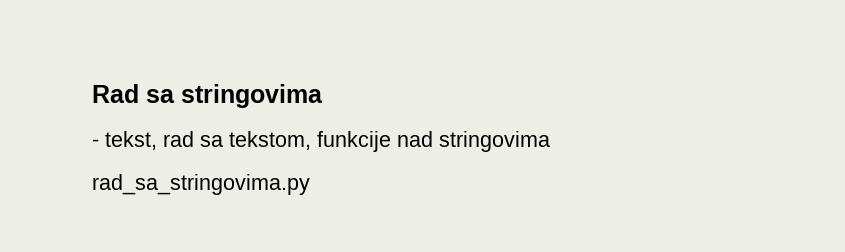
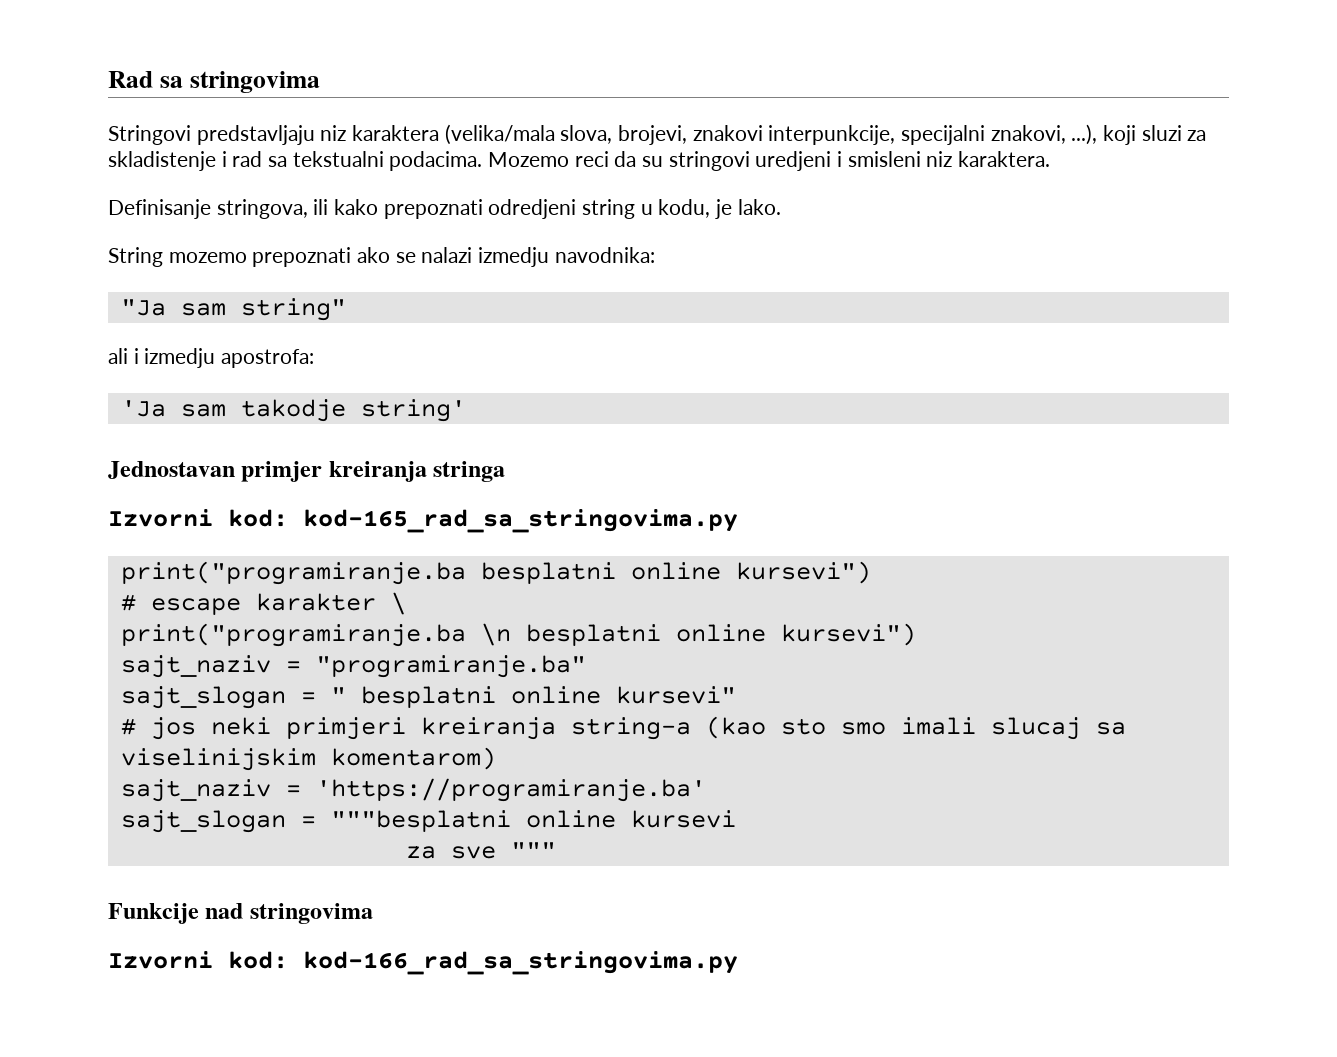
[92,131,391,152] - tekst, rad sa tekstom, funkcije -> [108,124,1207,145] [108,151,1051,171] [108,199,781,219] [108,247,655,267] [120,298,346,321] [108,348,315,368] [120,399,466,422] [108,461,506,482] [108,509,738,533] [120,561,871,585] [120,592,406,615] [120,623,916,647] [120,655,586,678] [120,686,736,709] [120,716,1126,740] [120,747,496,771] [120,778,706,802] [120,810,736,833] [405,842,556,859] [108,903,199,924] Stringovi predstavljaju niz karaktera (velika/mala slova, brojevi, znakovi interpunkcije, specijalni znakovi, ...), koji sluzi za skladistenje i rad sa tekstualni podacima. Mozemo reci da su stringovi uredjeni i smisleni niz karaktera. // Definisanje stringova, ili kako prepoznati odredjeni string u kodu, je lako. // String mozemo prepoznati ako se nalazi izmedju navodnika: // "Ja sam string" // ali i izmedju apostrofa: // 'Ja sam takodje string' // Jednostavan primjer kreiranja stringa // Izvorni kod: kod-165_rad_sa_stringovima.py // print("programiranje.ba besplatni online kursevi") // # escape karakter \ // print("programiranje.ba \n besplatni online kursevi") // sajt_naziv = "programiranje.ba" // sajt_slogan = " besplatni online kursevi" // # jos neki primjeri kreiranja string-a (kao sto smo imali slucaj sa viselinijskim komentarom) // sajt_naziv = 'https://programiranje.ba' // sajt_slogan = """besplatni online kursevi // za sve """ // Funkcije
[92,174,310,195] rad_sa_stringovima.py -> [108,951,738,975] Izvorni kod: kod-166_rad_sa_stringovima.py

